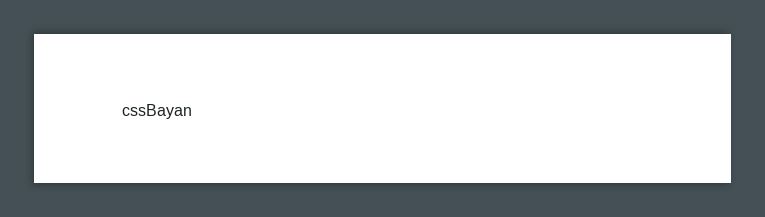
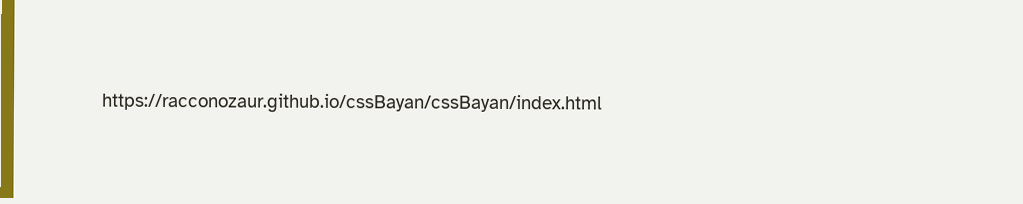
[122,104,192,119] cssBayan -> [101,92,603,115] https://racconozaur.github.io/cssBayan/cssBayan/index.html

